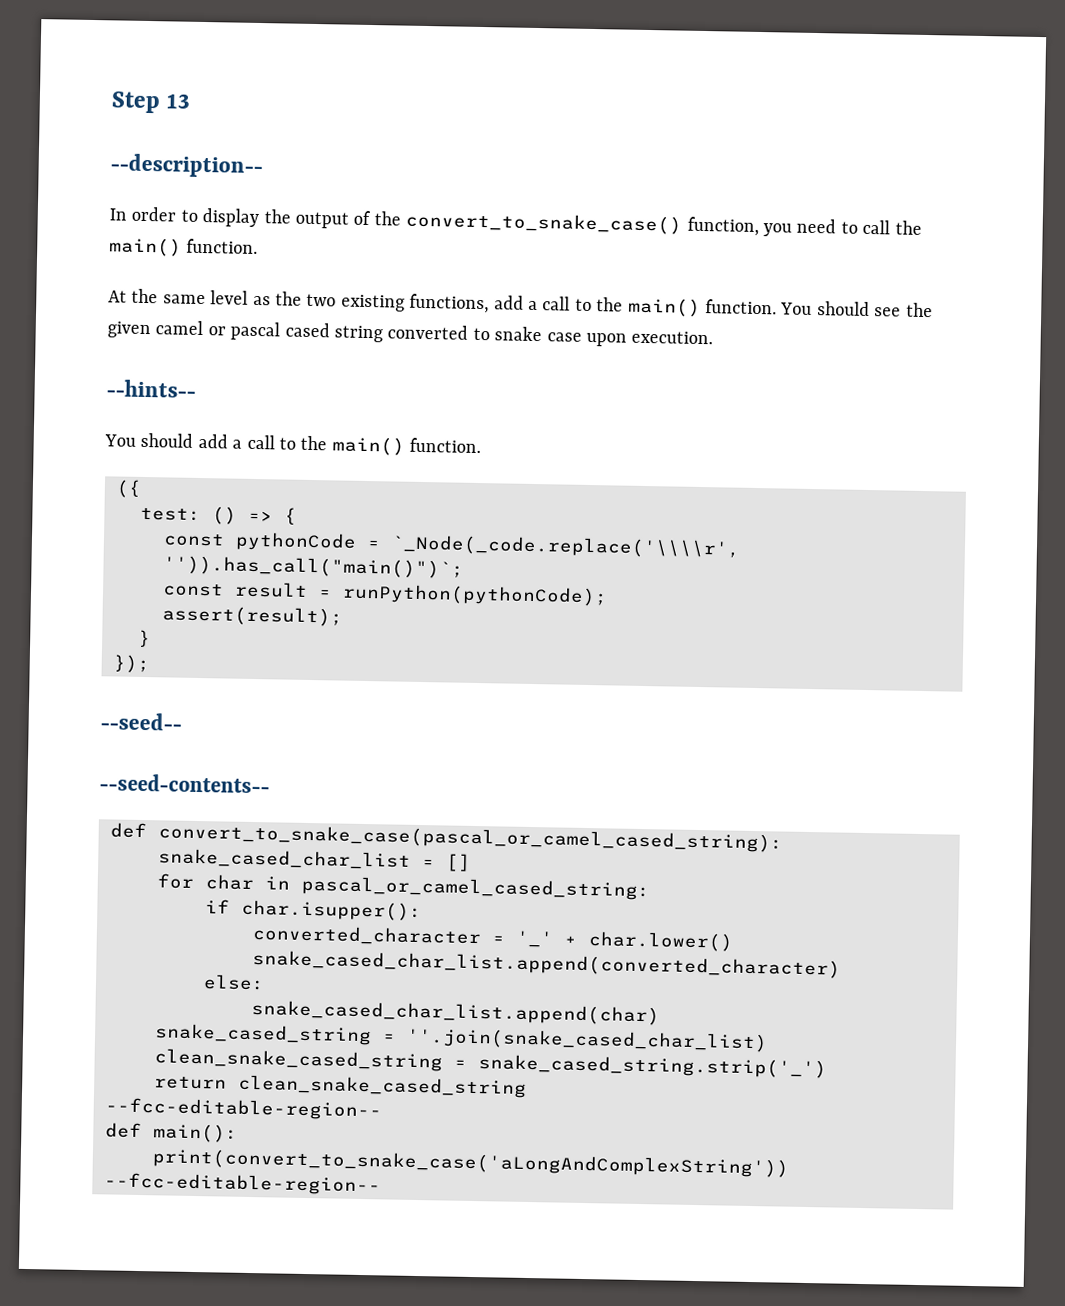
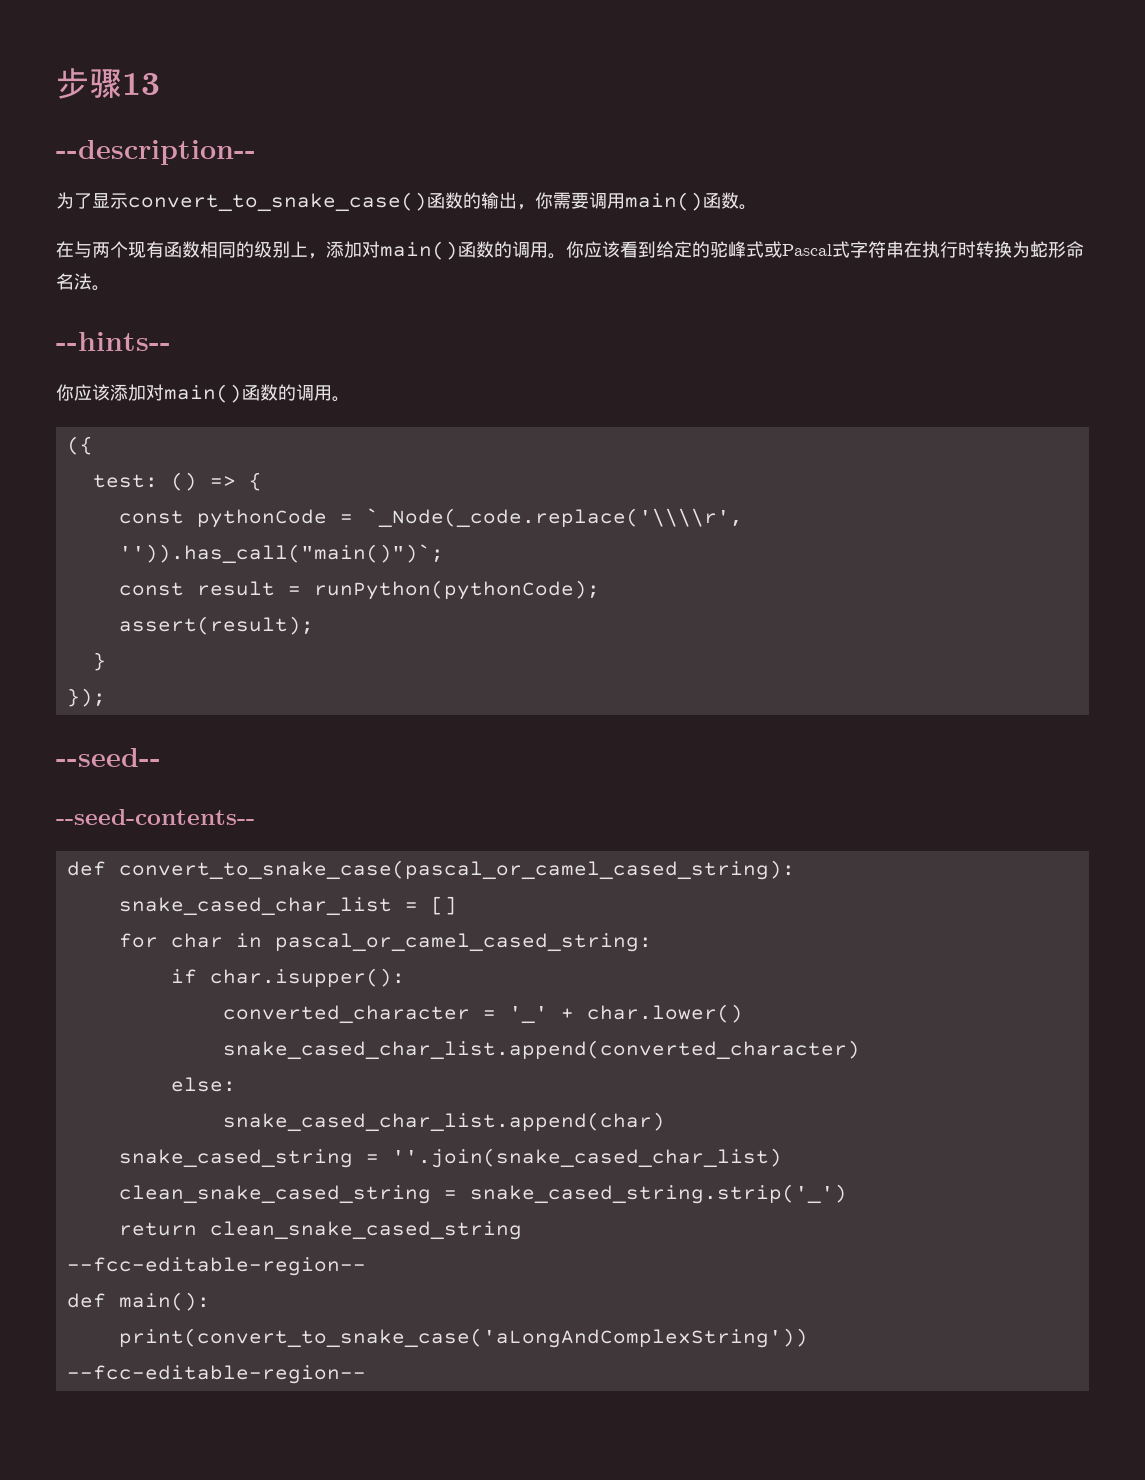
[111,91,161,114] Step -> [56,68,122,99] 步骤
[109,206,922,237] [109,237,259,257] [108,288,933,318] [107,320,714,347] [106,379,196,398] [104,432,482,456] In order to display the output of the convert_to_snake_case() function, you need to call the main() function. // At the same level as the two existing functions, add a call to the main() function. You should see the given camel or pascal cased string converted to snake case upon execution. // --hints-- // You should add a call to the main() function. -> [56,192,757,212] [56,241,1084,260] [56,273,110,291] [56,332,171,351] [56,384,350,403] 为了显示convert_to_snake_case()函数的输出，你需要调用main()函数。 // 在与两个现有函数相同的级别上，添加对main()函数的调用。你应该看到给定的驼峰式或Pascal式字符串在执行时转换为蛇形命名法。 // --hints-- // 你应该添加对main()函数的调用。

